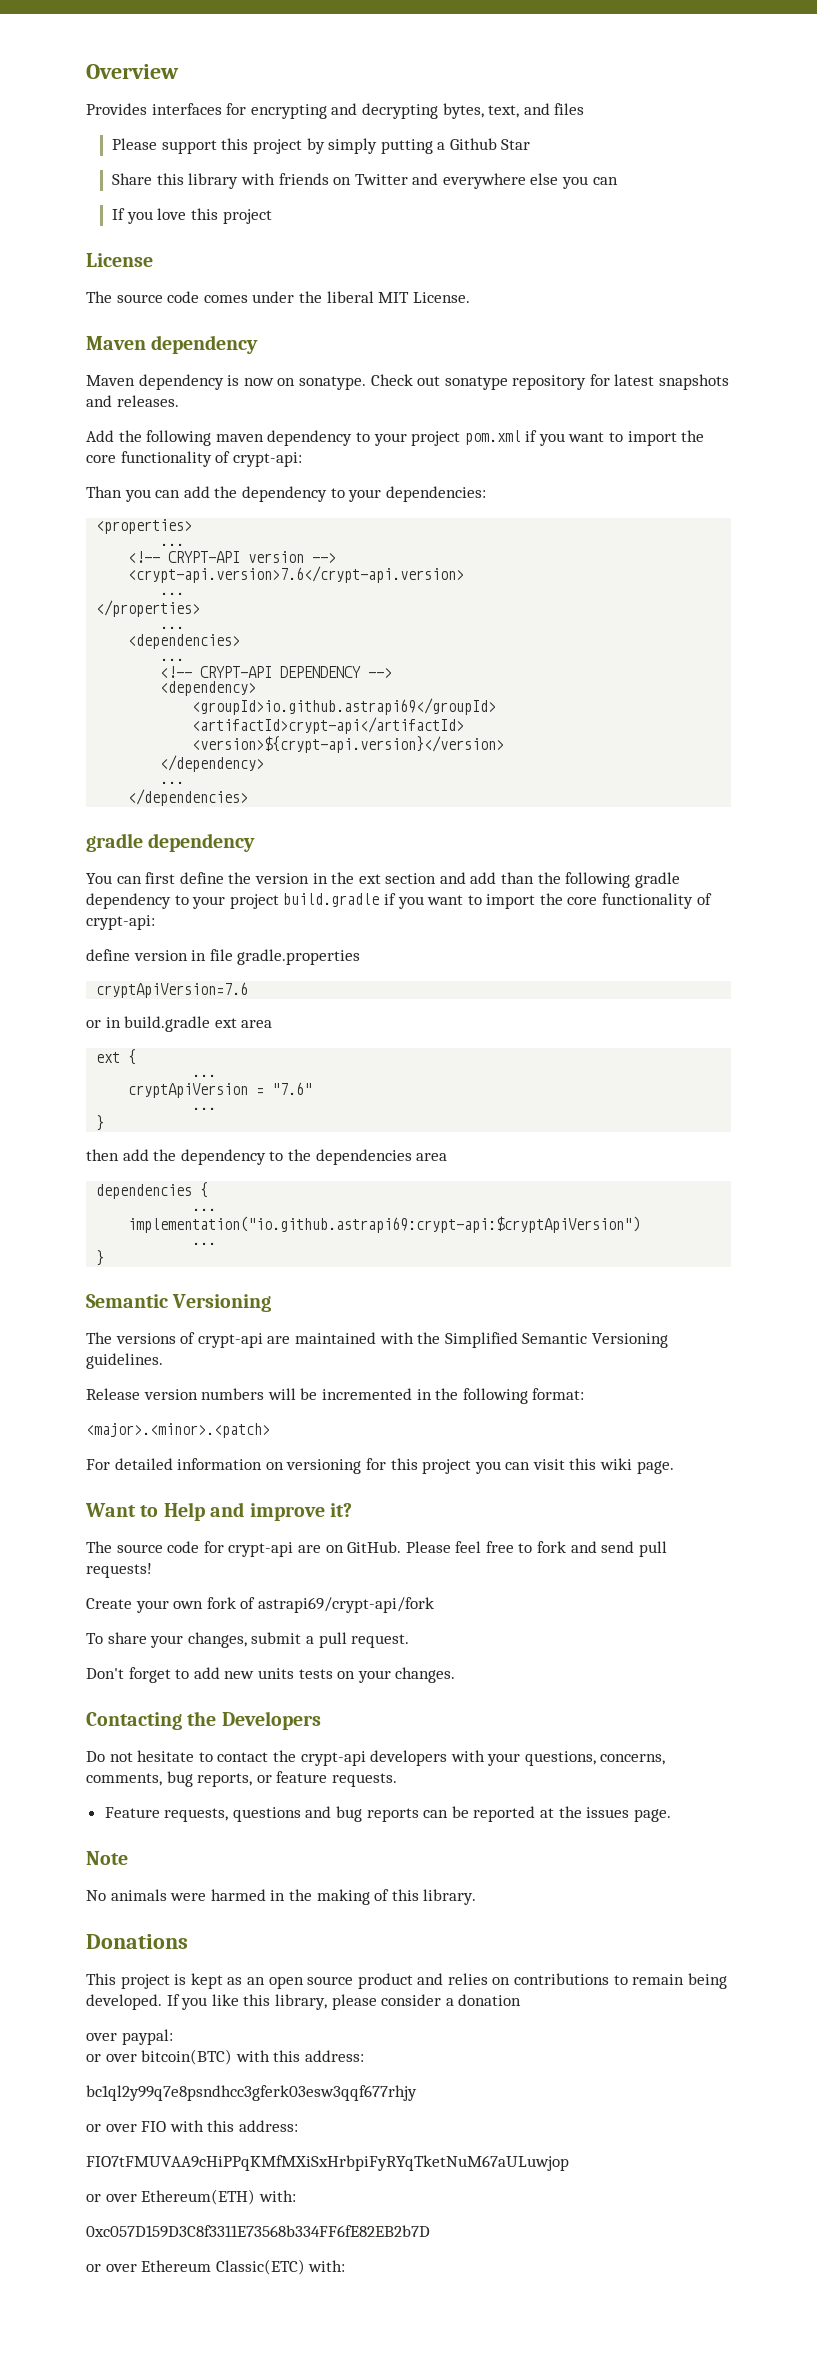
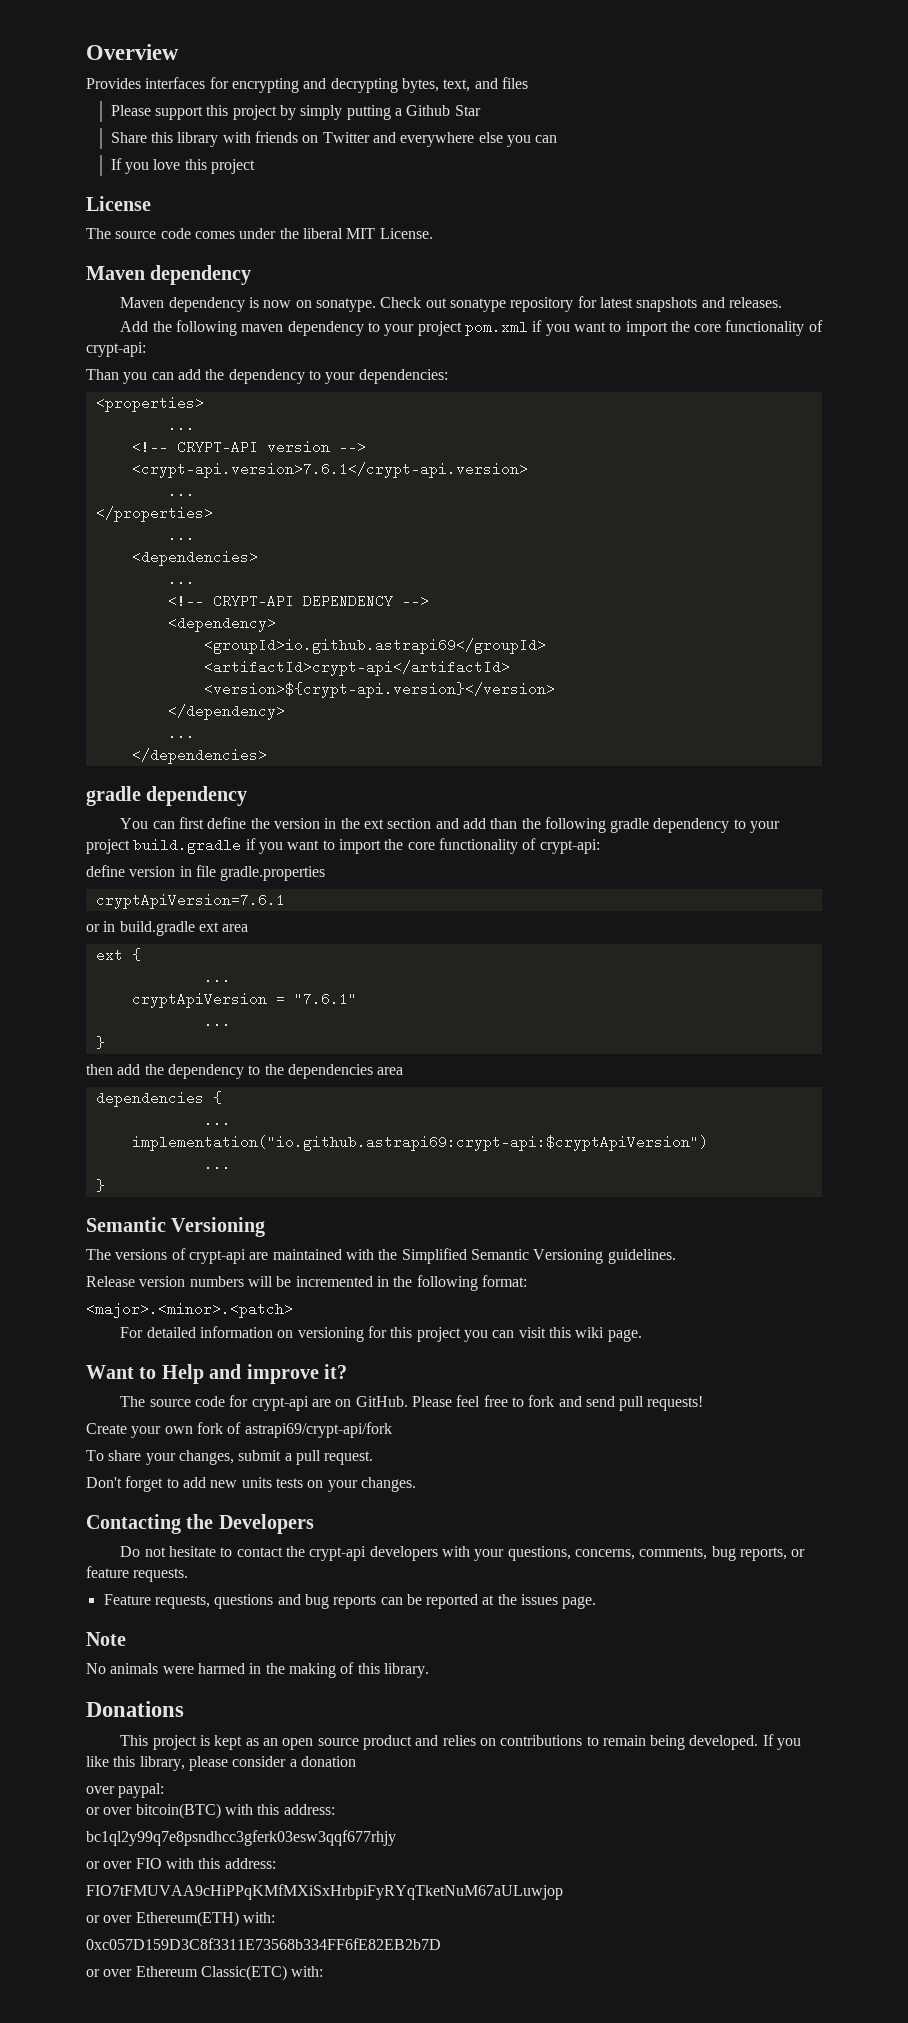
[128,566,465,583] <crypt-api.version>7.6</crypt-api.version> -> [131,462,528,478] <crypt-api.version>7.6.1</crypt-api.version>
[96,982,249,998] cryptApiVersion=7.6 -> [95,893,285,909] cryptApiVersion=7.6.1
[272,1082,313,1095] "7.6" -> [293,992,357,1006] "7.6.1"

